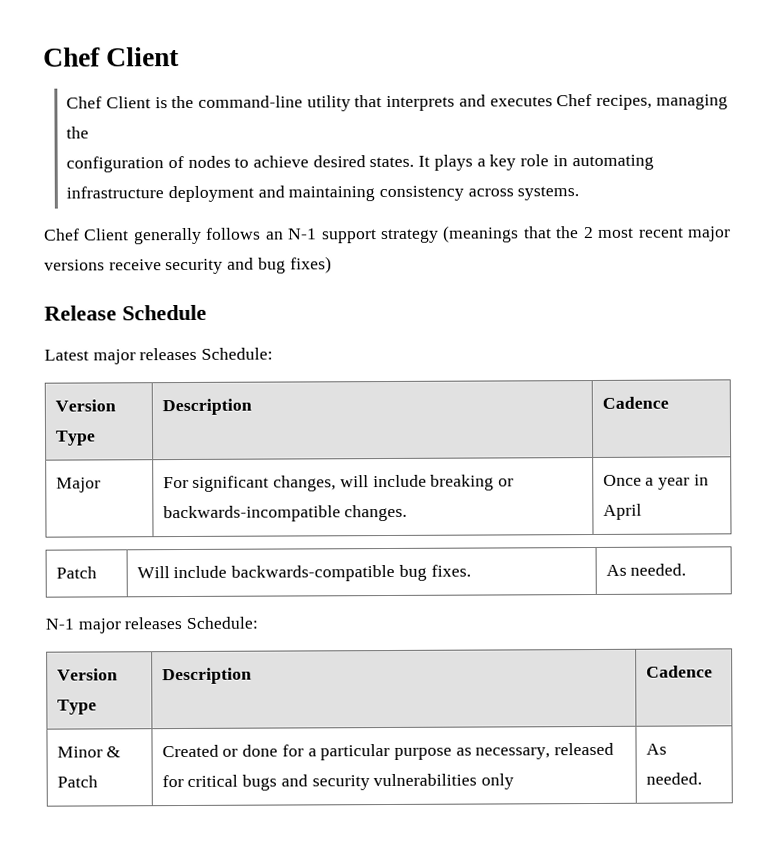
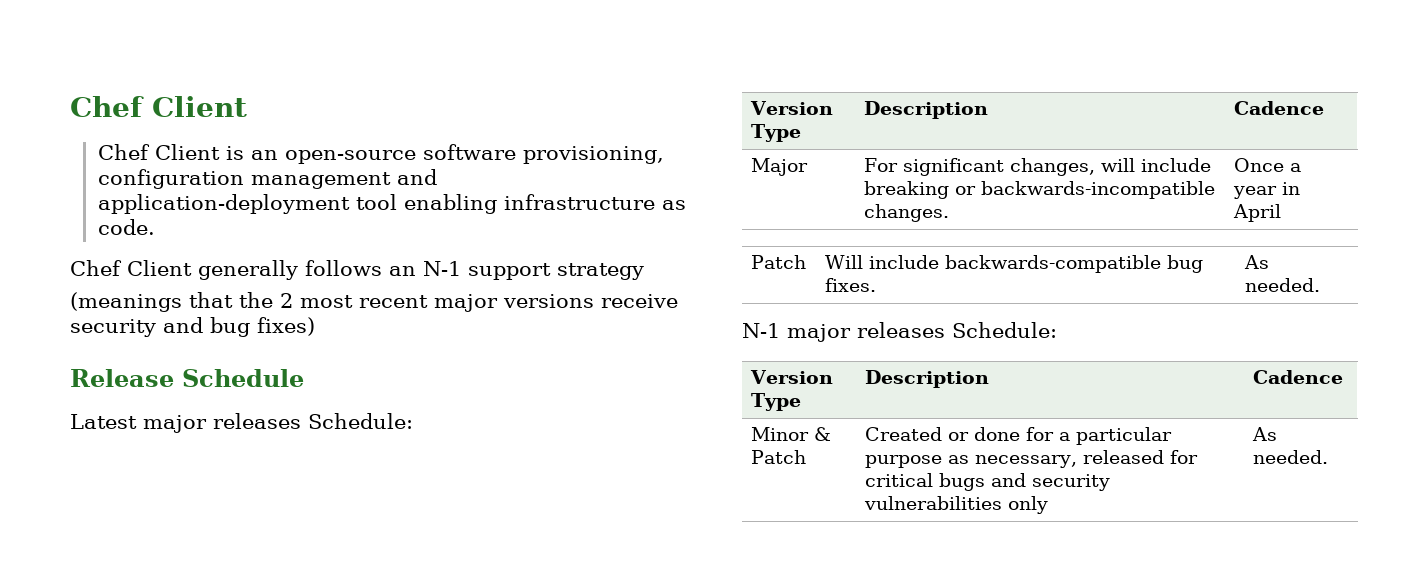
[171,93,728,112] [66,126,90,139] [66,154,654,173] [66,185,580,203] the command-line utility that interprets and executes Chef recipes, managing the // configuration of nodes to achieve desired states. It plays a key role in automating infrastructure deployment and maintaining consistency across systems. -> [250,144,664,164] [97,169,437,189] [97,194,686,214] [97,219,155,235] an open-source software provisioning, configuration management and application-deployment tool enabling infrastructure as code.
(440, 236) none -> (644, 271) //

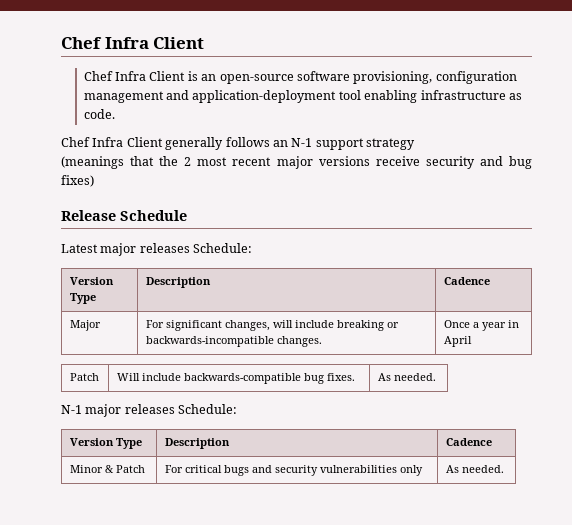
[70,96,144,117] Chef -> [61,37,149,49] Chef Infra
(150, 152) none -> [115,71,147,81] Infra
(122, 268) none -> [92,137,124,147] Infra
[865,427,1173,445] [865,450,1199,468] Created or done for a particular purpose as necessary, released for -> [164,465,183,473] For

